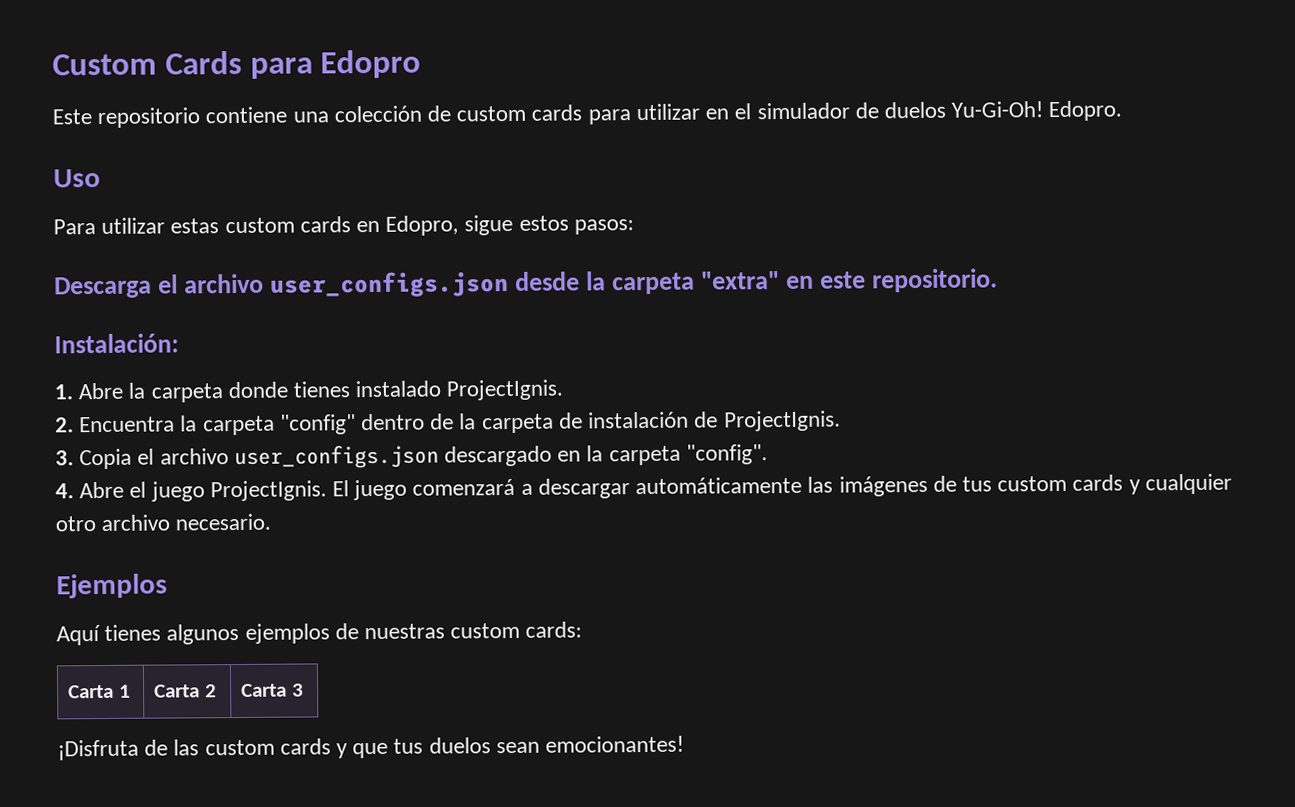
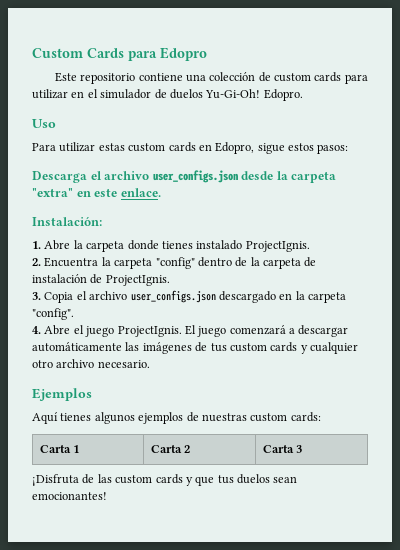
[872,268,999,293] repositorio. -> [120,188,161,197] enlace.

